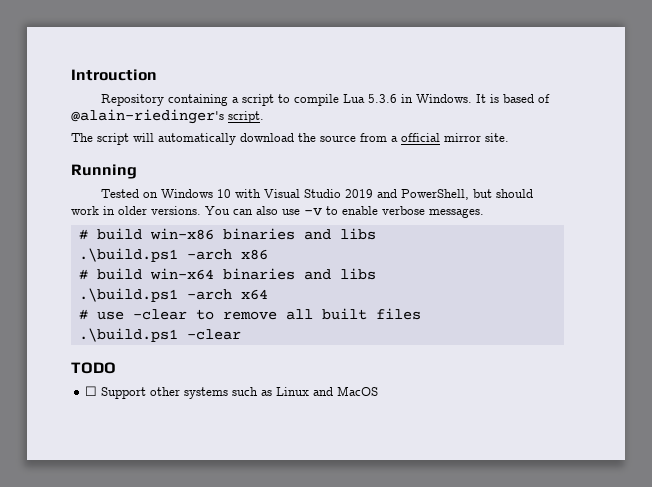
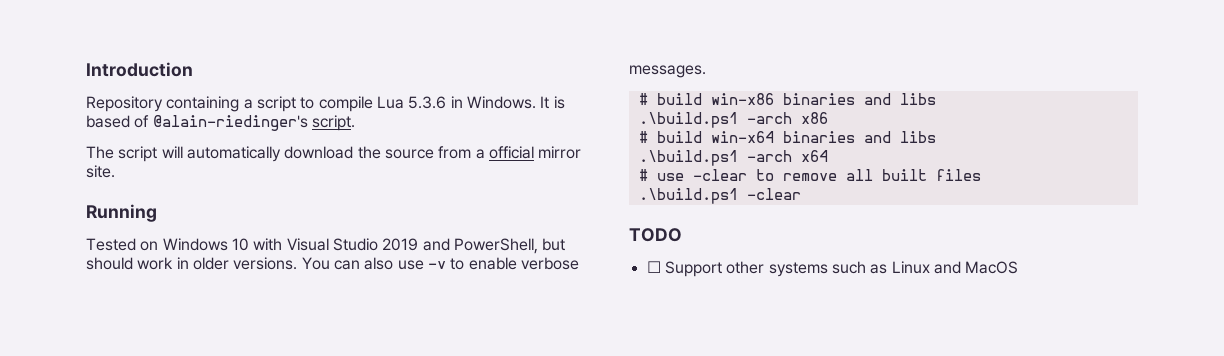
[71,69,157,81] Introuction -> [86,62,193,77] Introduction

